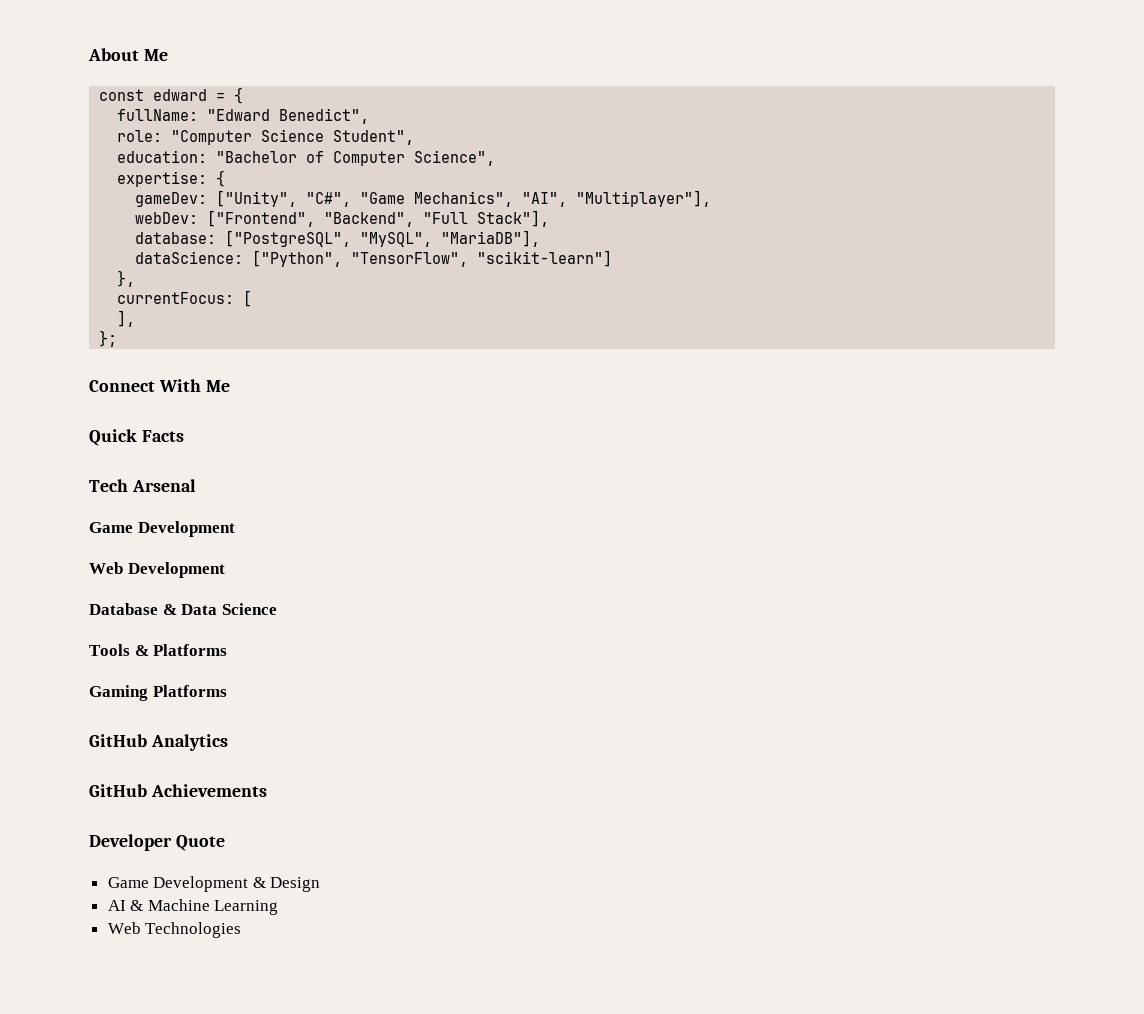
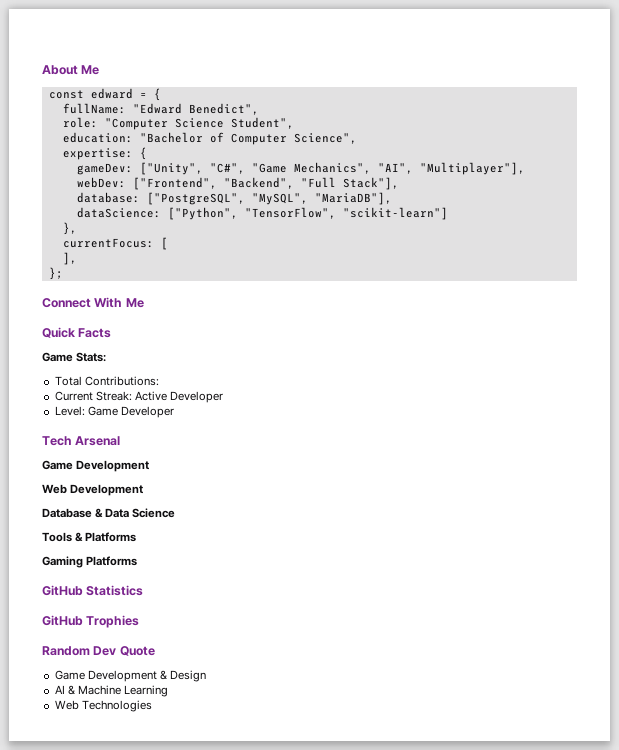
(184, 436) none -> [42,352,107,362] [54,376,159,386] [54,391,223,403] [54,406,174,418] // Game Stats: // Total Contributions: // Current Streak: Active Developer // Level: Game Developer
[150,734,228,751] [89,784,267,797] [89,834,172,851] Analytics // GitHub Achievements // Developer -> [86,585,144,596] [42,615,140,628] [42,646,117,656] Statistics // GitHub Trophies // Random Dev

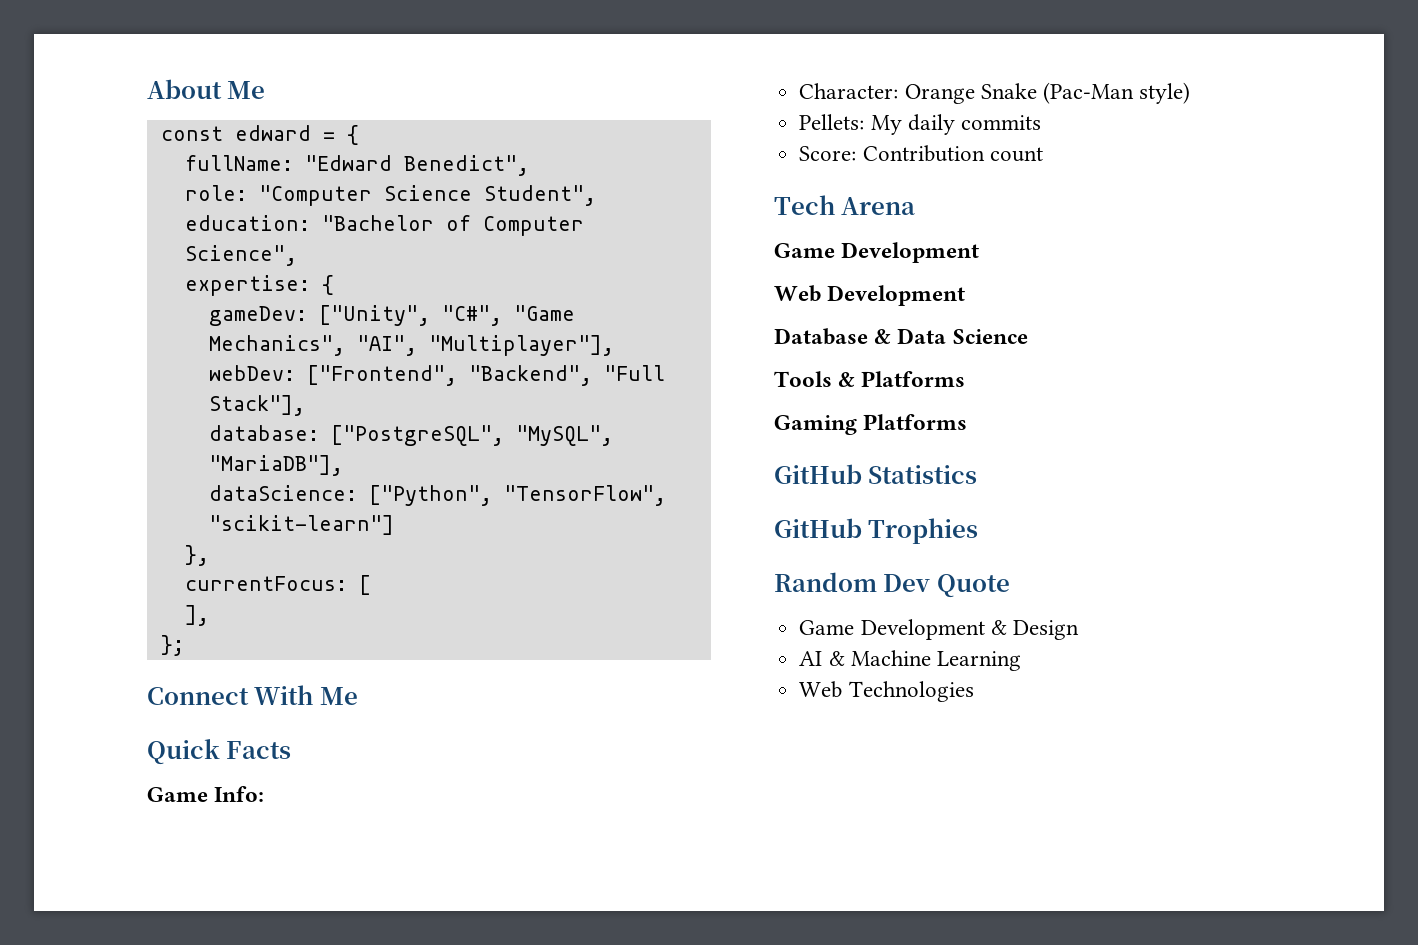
[76,352,107,362] [54,376,159,386] [54,391,223,403] [54,406,174,418] Stats: // Total Contributions: // Current Streak: Active Developer // Level: Game Developer -> [214,786,265,802] [799,82,1191,104] [799,114,1041,135] [799,145,1043,162] Info: // Character: Orange Snake (Pac-Man style) // Pellets: My daily commits // Score: Contribution count
[75,436,121,446] Arsenal -> [841,197,916,215] Arena

